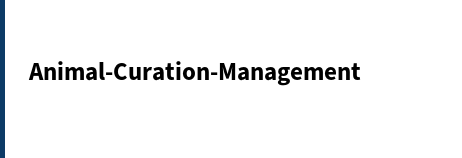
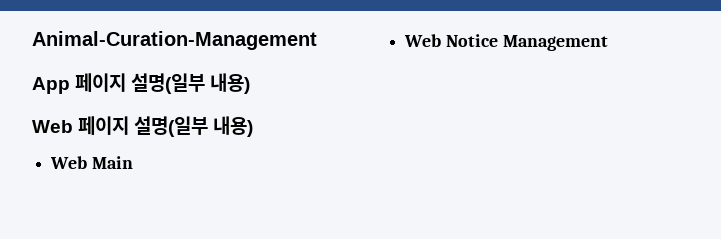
(361, 73) none -> [32,73,251,94] [32,116,254,137] [50,156,133,169] [404,34,608,51] // App 페이지 설명(일부 내용) // Web 페이지 설명(일부 내용) // Web Main // Web Notice Management

